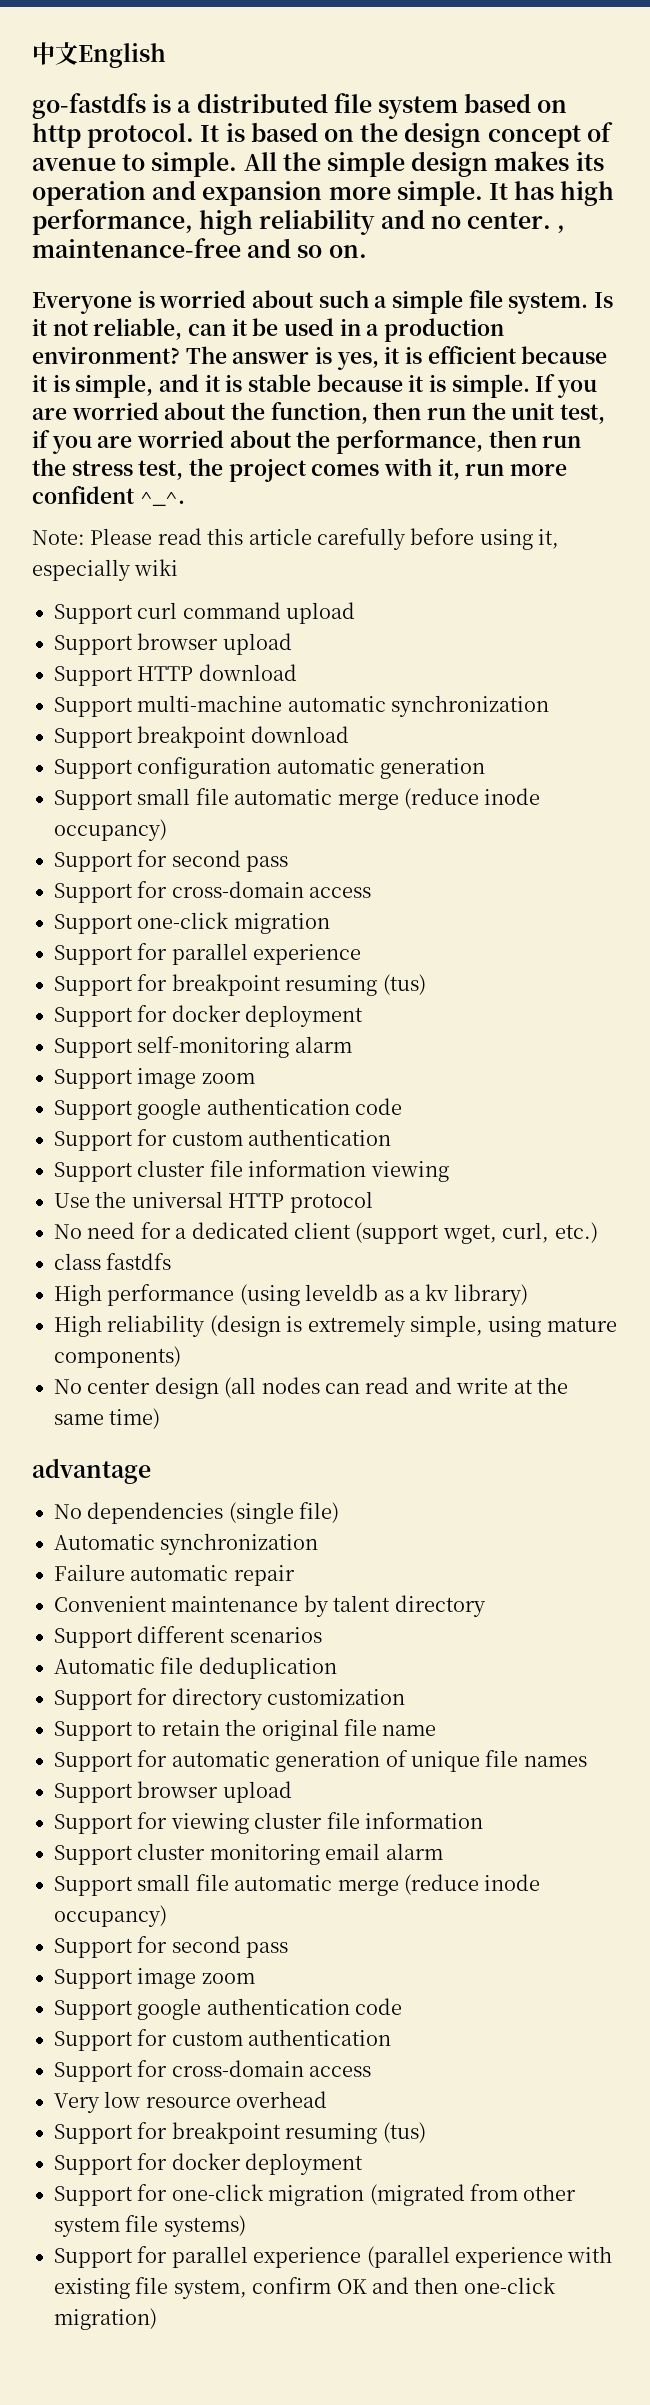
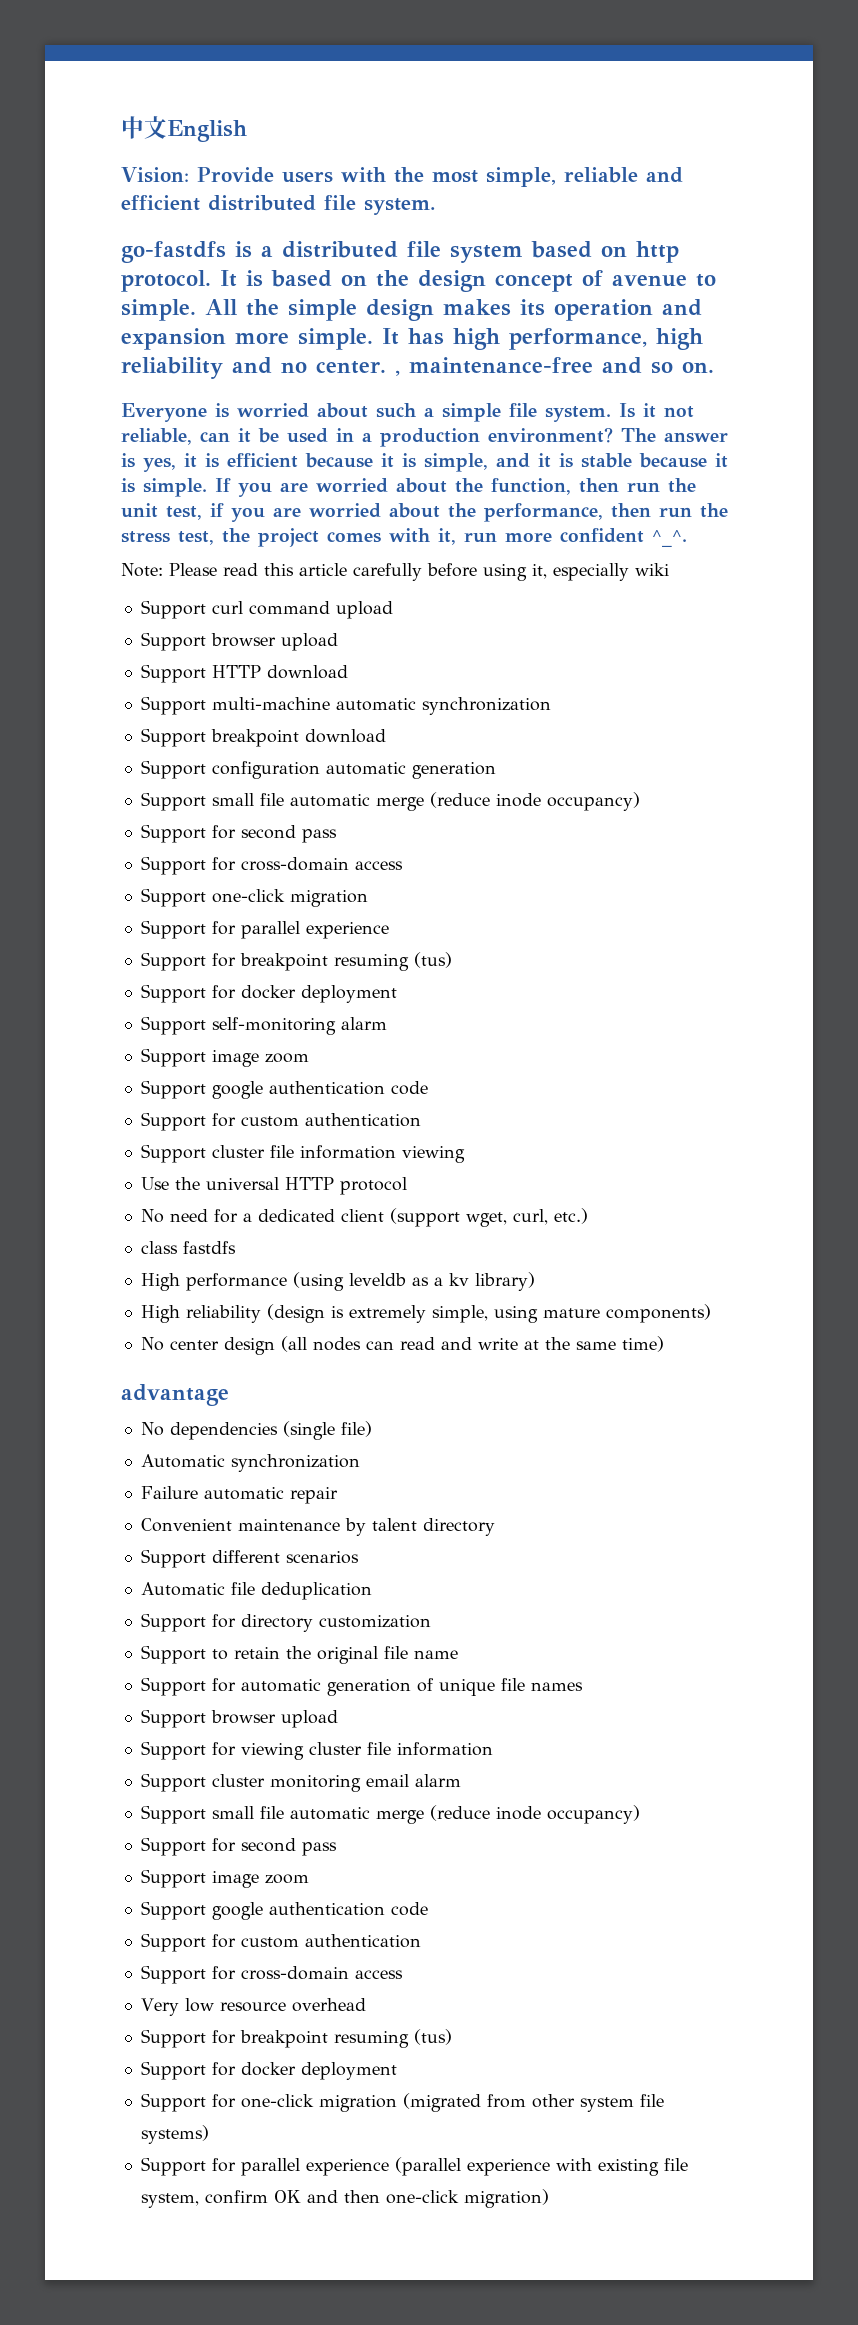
(166, 55) none -> [121,167,683,187] [121,195,436,215] // Vision: Provide users with the most simple, reliable and efficient distributed file system.

